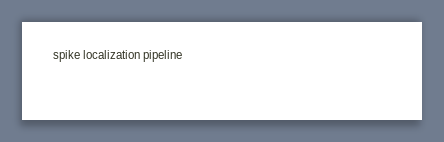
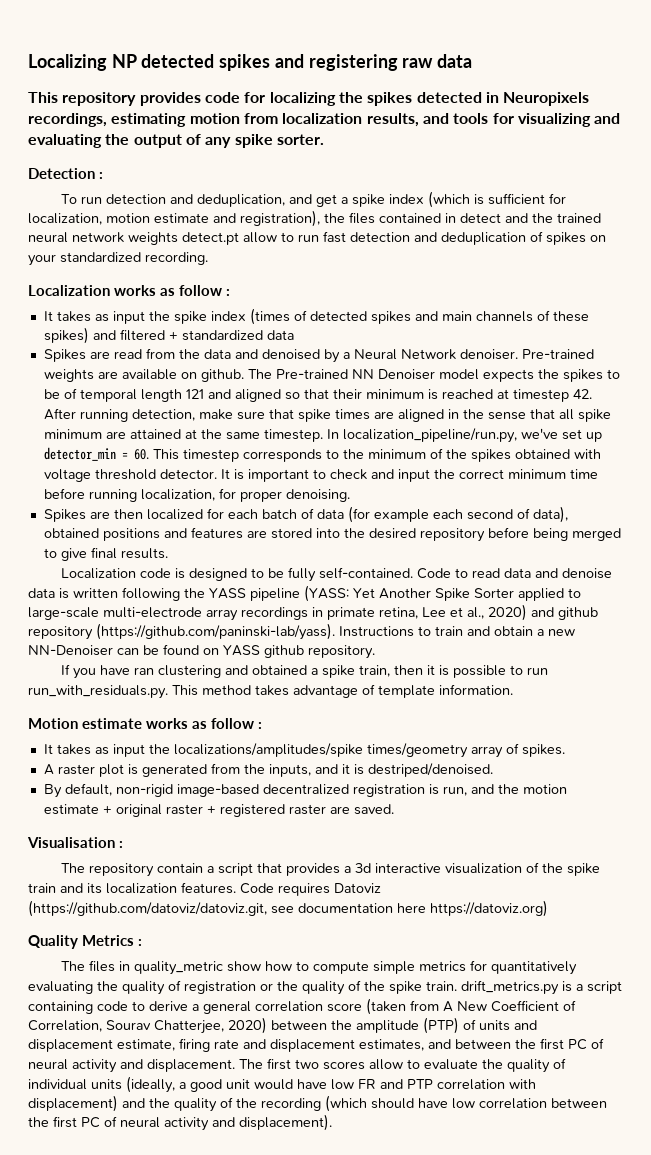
[53,50,183,62] spike localization pipeline -> [28,54,473,71] [28,92,590,106] [28,113,621,127] [28,134,324,148] [28,168,104,179] [60,191,566,208] [28,210,601,227] [28,231,606,245] [28,252,208,266] [28,285,231,296] [43,308,589,325] [43,327,294,344] [43,348,594,363] [43,369,620,382] [43,388,592,402] [43,408,611,422] [43,428,602,443] [43,447,601,462] [43,469,598,482] [43,488,350,502] [43,506,568,523] [43,527,621,542] [43,547,168,561] [60,567,612,582] [28,585,581,602] [28,604,598,621] [28,623,575,640] [28,644,375,659] [60,664,548,679] [28,684,513,699] [28,718,263,729] [43,743,565,758] [43,763,493,777] [43,783,567,798] [43,804,394,817] [27,837,124,848] [60,862,600,877] [28,882,381,896] [28,900,548,917] [28,935,143,949] [60,960,577,975] [28,980,622,995] [28,998,576,1015] [28,1017,537,1034] [28,1038,604,1052] [28,1058,566,1073] [28,1076,536,1093] [28,1095,607,1112] [28,1114,332,1131] Localizing NP detected spikes and registering raw data // This repository provides code for localizing the spikes detected in Neuropixels recordings, estimating motion from localization results, and tools for visualizing and evaluating the output of any spike sorter. // Detection : // To run detection and deduplication, and get a spike index (which is sufficient for localization, motion estimate and registration), the files contained in detect and the trained neural network weights detect.pt allow to run fast detection and deduplication of spikes on your standardized recording. // Localization works as follow : // It takes as input the spike index (times of detected spikes and main channels of these spikes) and filtered + standardized data // Spikes are read from the data and denoised by a Neural Network denoiser. Pre-trained weights are available on github. The Pre-trained NN Denoiser model expects the spikes to be of temporal length 121 and aligned so that their minimum is reached at timestep 42. After running detection, make sure that spike times are aligned in the sense that all spike minimum are attained at the same timestep. In localization_pipeline/run.py, we've set up detector_min = 60. This timestep corresponds to the minimum of the spikes obtained with voltage threshold detector. It is important to check and input the correct minimum time before running localization, for proper denoising. // Spikes are then localized for each batch of data (for example each second of data), obtained positions and features are stored into the desired repository before being merged to give final results. // Localization code is designed to be fully self-contained. Code to read data and denoise data is written following the YASS pipeline (YASS: Yet Another Spike Sorter applied to large-scale multi-electrode array recordings in primate retina, Lee et al., 2020) and github repository (https://github.com/paninski-lab/yass). Instructions to train and obtain a new NN-Denoiser can be found on YASS github repository. // If you have ran clustering and obtained a spike train, then it is possible to run run_with_residuals.py. This method takes advantage of template information. // Motion estimate works as follow : // It takes as input the localizations/amplitudes/spike times/geometry array of spikes. // A raster plot is generated from the inputs, and it is destriped/denoised. // By default, non-rigid image-based decentralized registration is run, and the motion estimate + original raster + registered raster are saved. // Visualisation : // The repository contain a script that provides a 3d interactive visualization of the spike train and its localization features. Code requires Datoviz (https://github.com/datoviz/datoviz.git, see documentation here https://datoviz.org) // Quality Metrics : // The files in quality_metric show how to compute simple metrics for quantitatively evaluating the quality of registration or the quality of the spike train. drift_metrics.py is a script containing code to derive a general correlation score (taken from A New Coefficient of Correlation, Sourav Chatterjee, 2020) between the amplitude (PTP) of units and displacement estimate, firing rate and displacement estimates, and between the first PC of neural activity and displacement. The first two scores allow to evaluate the quality of individual units (ideally, a good unit would have low FR and PTP correlation with displacement) and the quality of the recording (which should have low correlation between the first PC of neural activity and displacement).

